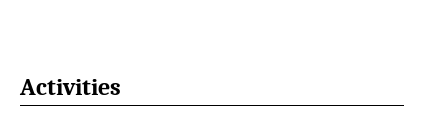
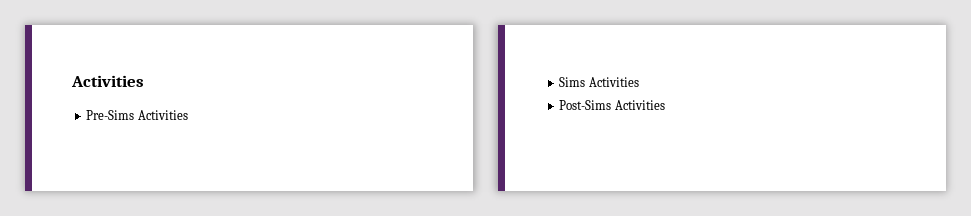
[19,79,121,95] Activities -> [71,75,144,87] [86,110,188,120] [559,77,639,87] [559,100,665,110] Activities // Pre-Sims Activities // Sims Activities // Post-Sims Activities

